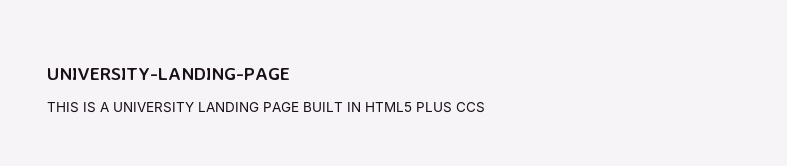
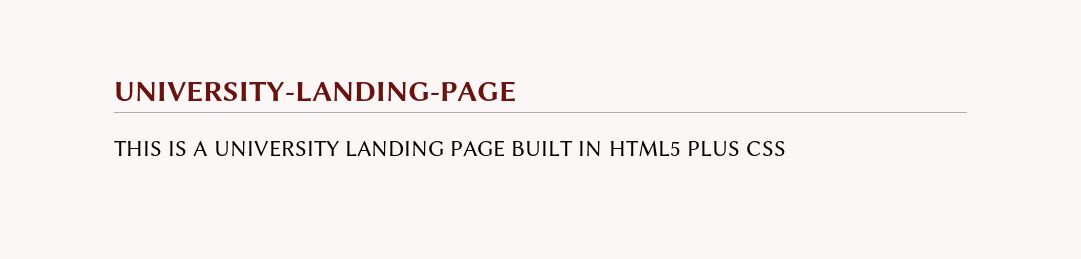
[456,102,485,113] CCS -> [746,141,787,156] CSS

